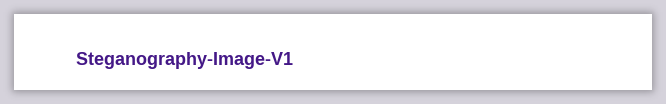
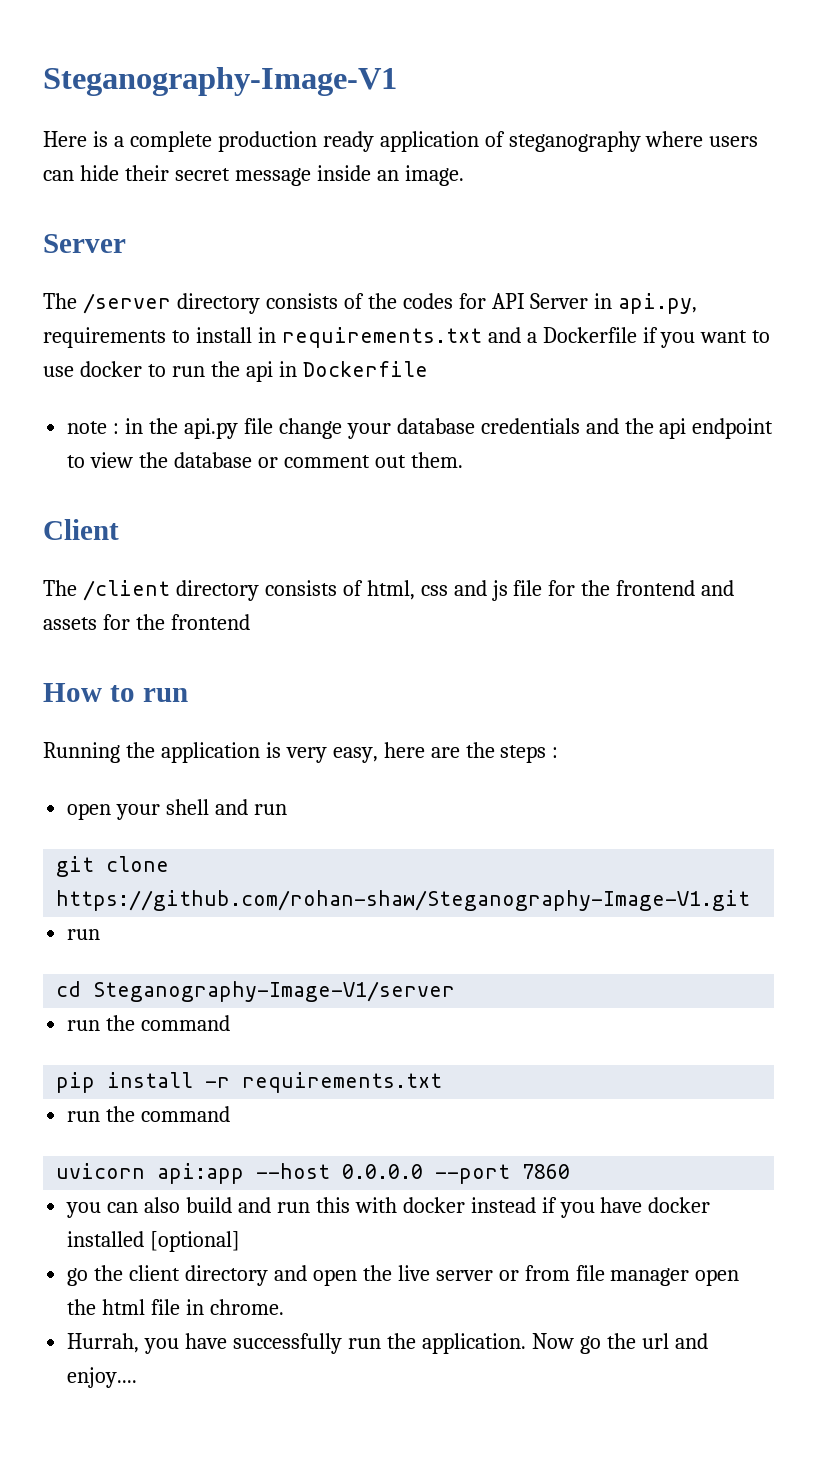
(293, 60) none -> [43,131,759,152] [43,165,464,186] [43,234,126,253] [43,293,698,314] [43,327,771,348] [43,361,428,382] [67,418,774,439] [67,452,463,468] [43,519,119,540] [43,580,735,601] [43,614,250,630] [43,683,188,702] [43,742,559,763] [67,799,287,820] [56,856,170,877] [56,890,751,911] [67,929,101,940] [56,981,456,1002] [67,1015,231,1031] [56,1072,443,1093] [67,1106,231,1122] [56,1163,571,1184] [66,1197,711,1218] [67,1231,241,1252] [67,1265,740,1286] [67,1299,284,1315] [67,1333,708,1354] [67,1367,138,1388] // Here is a complete production ready application of steganography where users can hide their secret message inside an image. // Server // The /server directory consists of the codes for API Server in api.py, requirements to install in requirements.txt and a Dockerfile if you want to use docker to run the api in Dockerfile // note : in the api.py file change your database credentials and the api endpoint to view the database or comment out them. // Client // The /client directory consists of html, css and js file for the frontend and assets for the frontend // How to run // Running the application is very easy, here are the steps : // open your shell and run // git clone https://github.com/rohan-shaw/Steganography-Image-V1.git // run // cd Steganography-Image-V1/server // run the command // pip install -r requirements.txt // run the command // uvicorn api:app --host 0.0.0.0 --port 7860 // you can also build and run this with docker instead if you have docker installed [optional] // go the client directory and open the live server or from file manager open the html file in chrome. // Hurrah, you have successfully run the application. Now go the url and enjoy....

